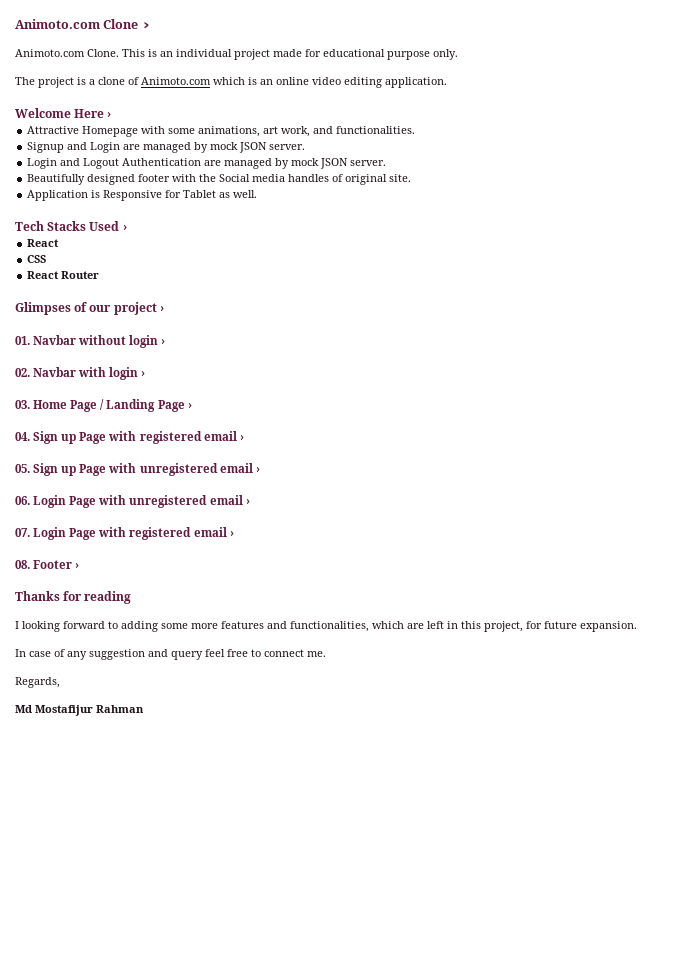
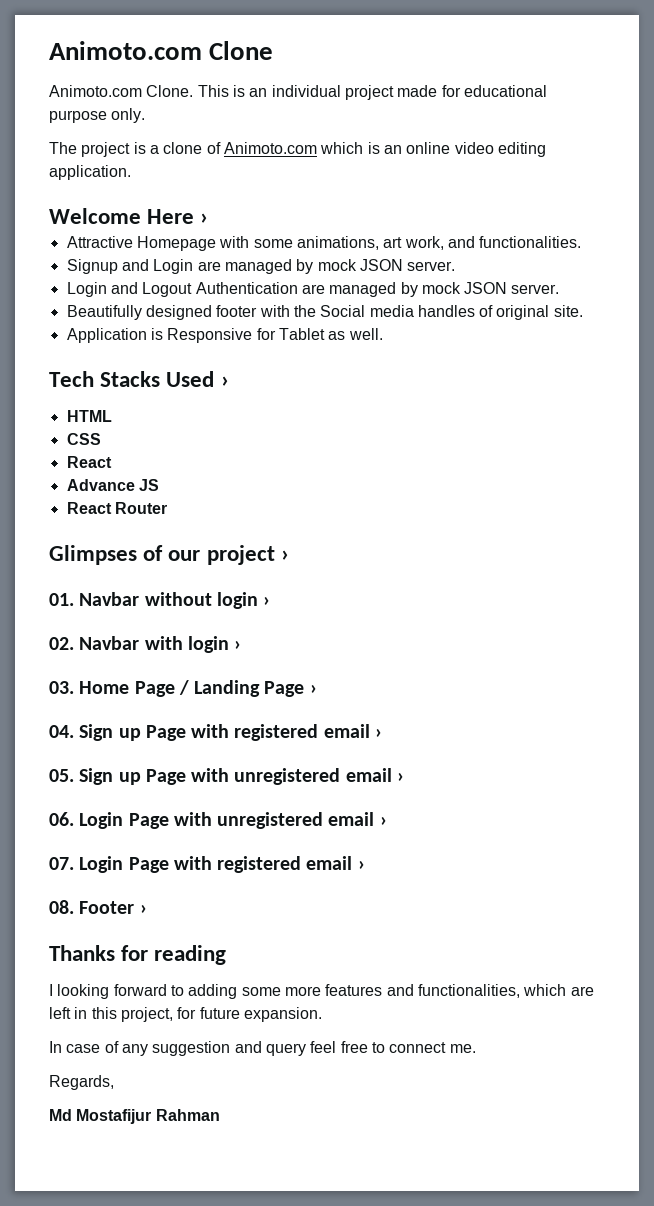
[141,22,151,29] › -> (274, 50) none
(127, 228) none -> [66,410,112,422] [66,433,101,445] // HTML // CSS
[27,255,47,263] CSS -> [66,479,159,491] Advance JS

